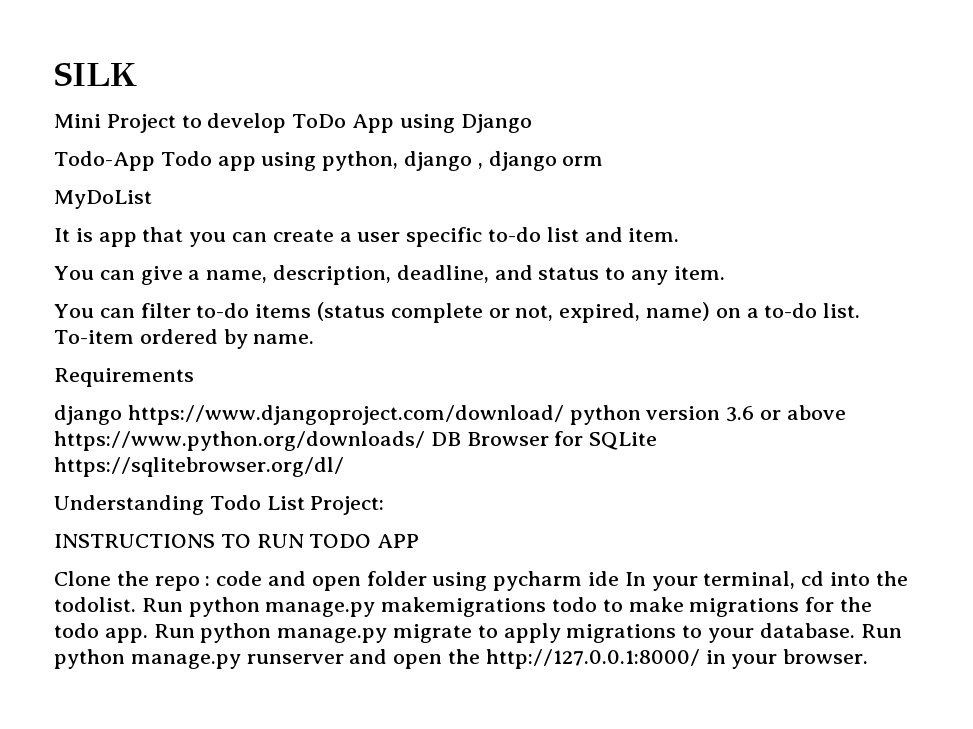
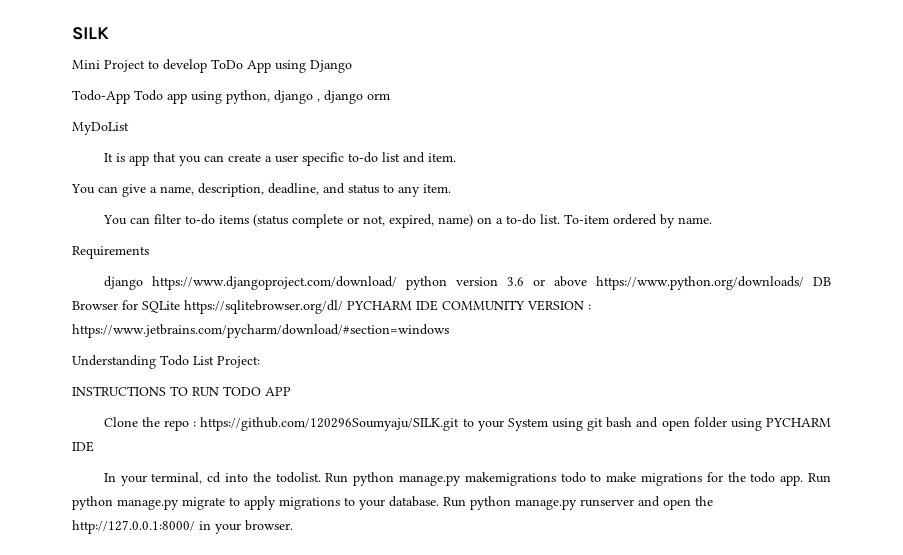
(344, 467) none -> [347,300,591,311] [72,324,449,338] PYCHARM IDE COMMUNITY VERSION : https://www.jetbrains.com/pycharm/download/#section=windows
[216,571,263,586] code -> [200,417,633,431] https://github.com/120296Soumyaju/SILK.git to your System using git bash
[493,571,620,591] pycharm ide -> [765,418,831,427] [72,441,94,452] PYCHARM IDE //

